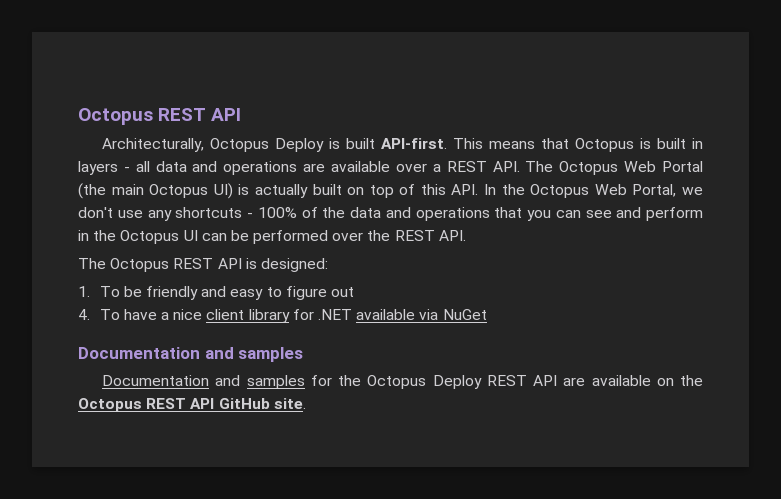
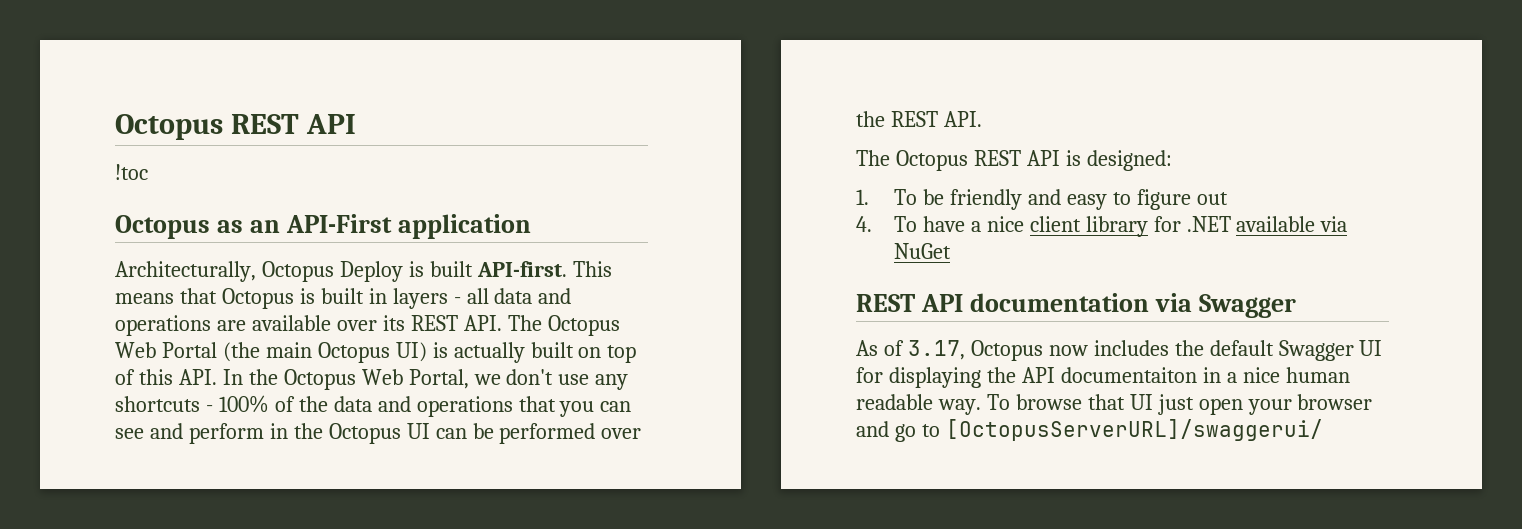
[78,108,242,125] Octopus REST API -> [115,114,357,140] [115,164,148,180] [115,214,531,239] Octopus REST API // !toc // Octopus as an API-First application
[432,164,441,172] a -> [382,315,405,331] its
[78,347,304,362] [102,375,703,389] [78,398,306,412] Documentation and samples // Documentation and samples for the Octopus Deploy REST API are available on the Octopus REST API GitHub site. -> [856,293,1296,318] [856,340,1383,361] [856,367,1350,388] [856,394,1373,415] [856,419,1323,442] REST API documentation via Swagger // As of 3.17, Octopus now includes the default Swagger UI for displaying the API documentaiton in a nice human readable way. To browse that UI just open your browser and go to [OctopusServerURL]/swaggerui/

